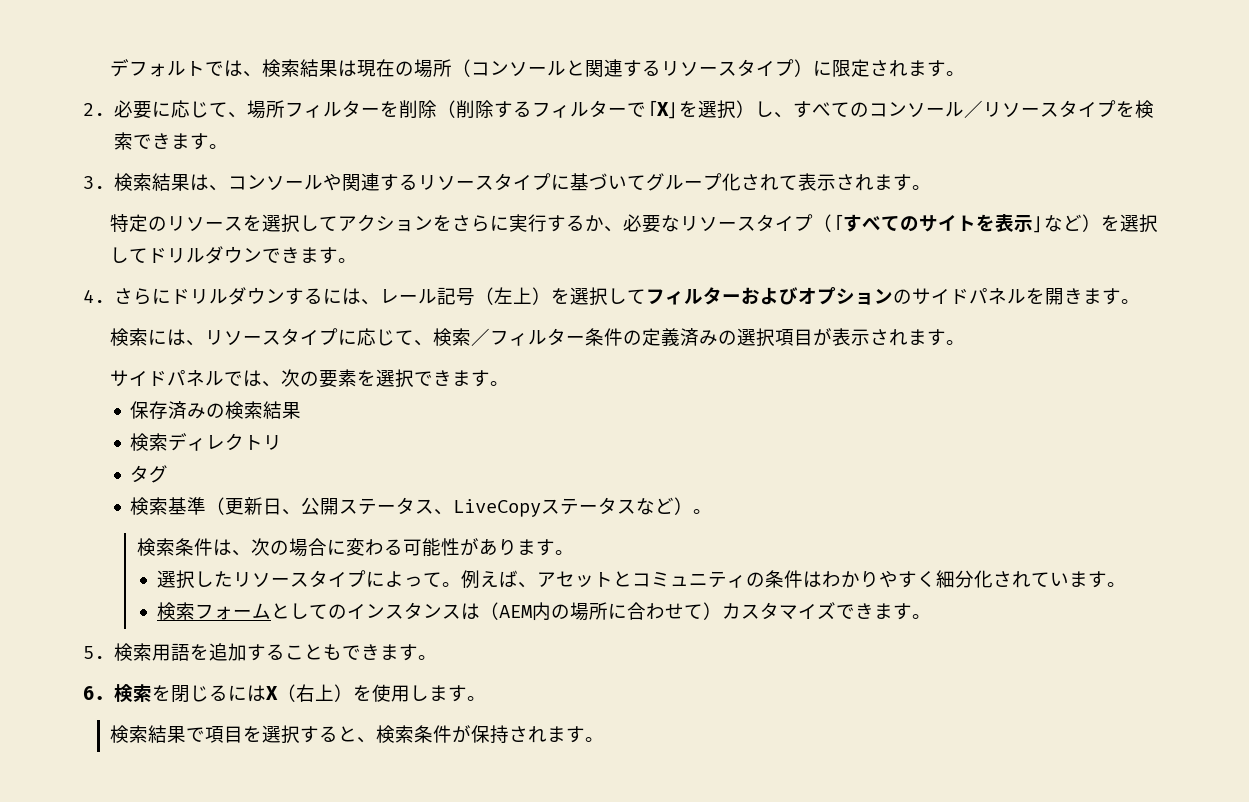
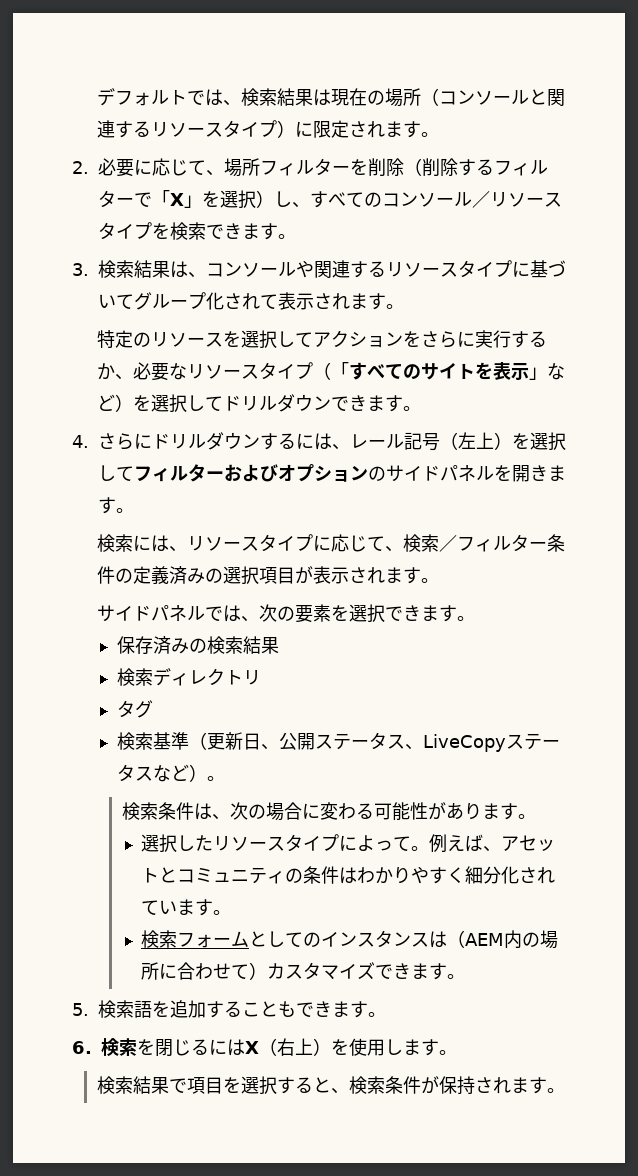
[152,644,172,661] 用 -> (134, 1009) none

